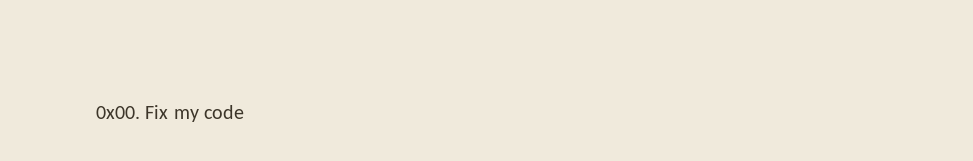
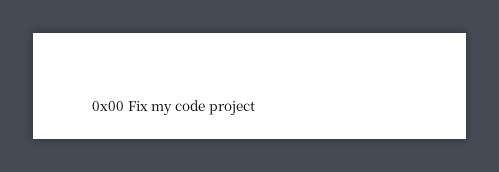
[96,106,140,119] 0x00. -> [92,101,124,111] 0x00
(245, 112) none -> [208,101,255,115] project

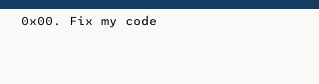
[92,101,124,111] 0x00 -> [21,16,61,26] 0x00.
[208,101,255,115] project -> (157, 20) none

